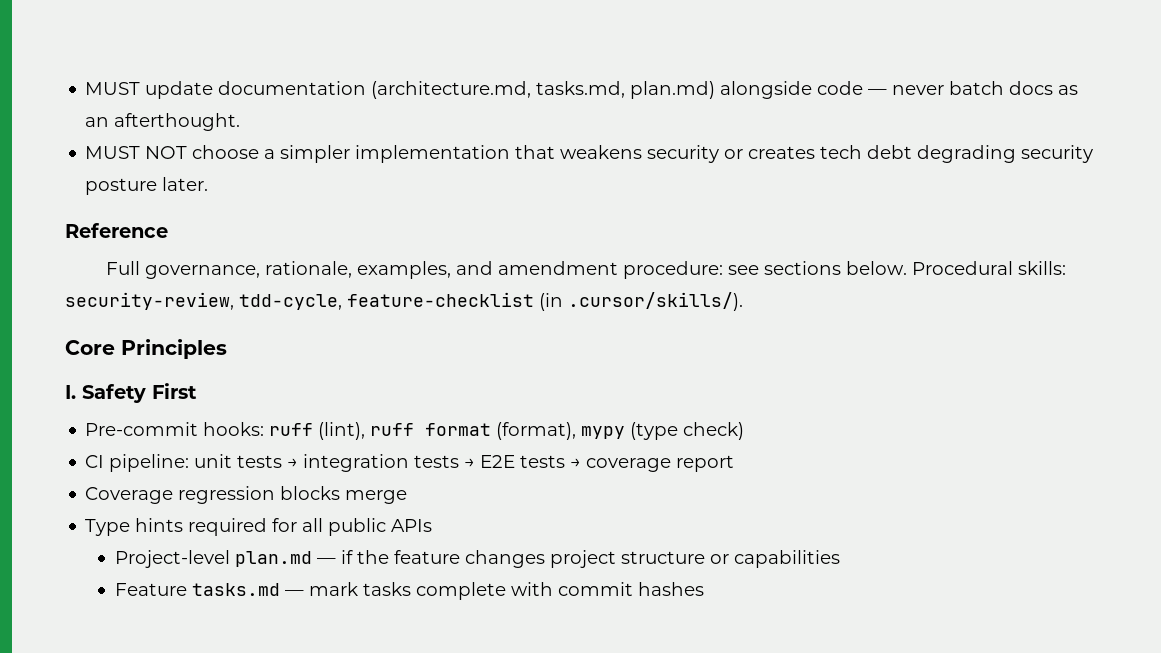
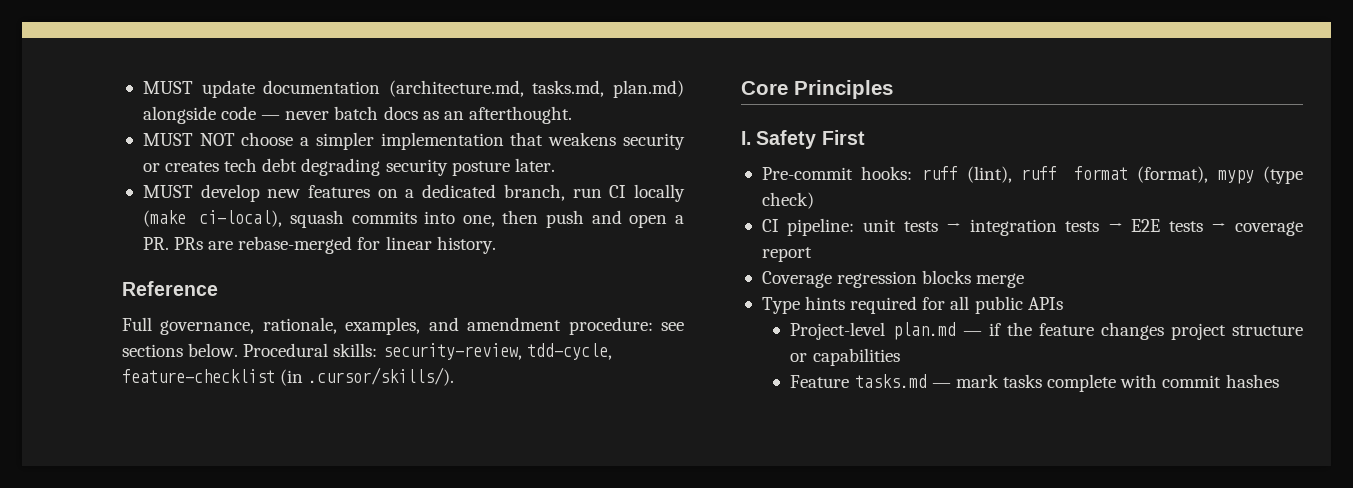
(209, 184) none -> [142,184,686,202] [142,210,684,228] [142,236,496,254] // MUST develop new features on a dedicated branch, run CI locally (make ci-local), squash commits into one, then push and open a PR. PRs are rebase-merged for linear history.

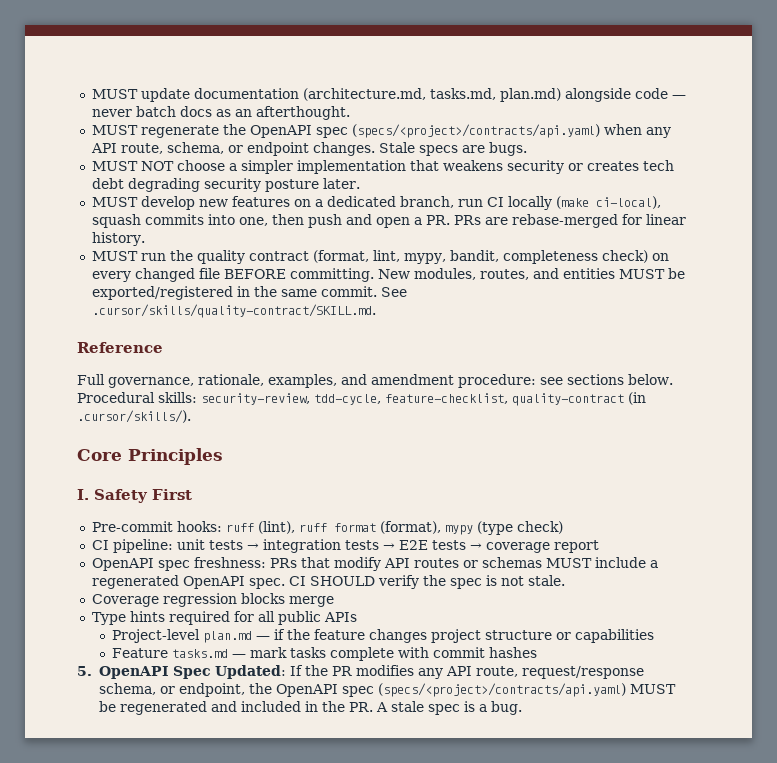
(572, 115) none -> [91,124,671,138] [90,142,527,156] // MUST regenerate the OpenAPI spec (specs/<project>/contracts/api.yaml) when any API route, schema, or endpoint changes. Stale specs are bugs.
(496, 245) none -> [91,250,669,264] [91,268,685,282] [91,286,407,300] [91,304,376,318] // MUST run the quality contract (format, lint, mypy, bandit, completeness check) on every changed file BEFORE committing. New modules, routes, and entities MUST be exported/registered in the same commit. See .cursor/skills/quality-contract/SKILL.md.
[122,369,275,383] feature-checklist -> [385,393,624,406] feature-checklist, quality-contract
(812, 254) none -> [91,557,658,571] [91,575,565,589] // OpenAPI spec freshness: PRs that modify API routes or schemas MUST include a regenerated OpenAPI spec. CI SHOULD verify the spec is not stale.
(1279, 381) none -> [77,665,644,679] [98,683,676,697] [98,701,522,715] // 5. OpenAPI Spec Updated: If the PR modifies any API route, request/response schema, or endpoint, the OpenAPI spec (specs/<project>/contracts/api.yaml) MUST be regenerated and included in the PR. A stale spec is a bug.

